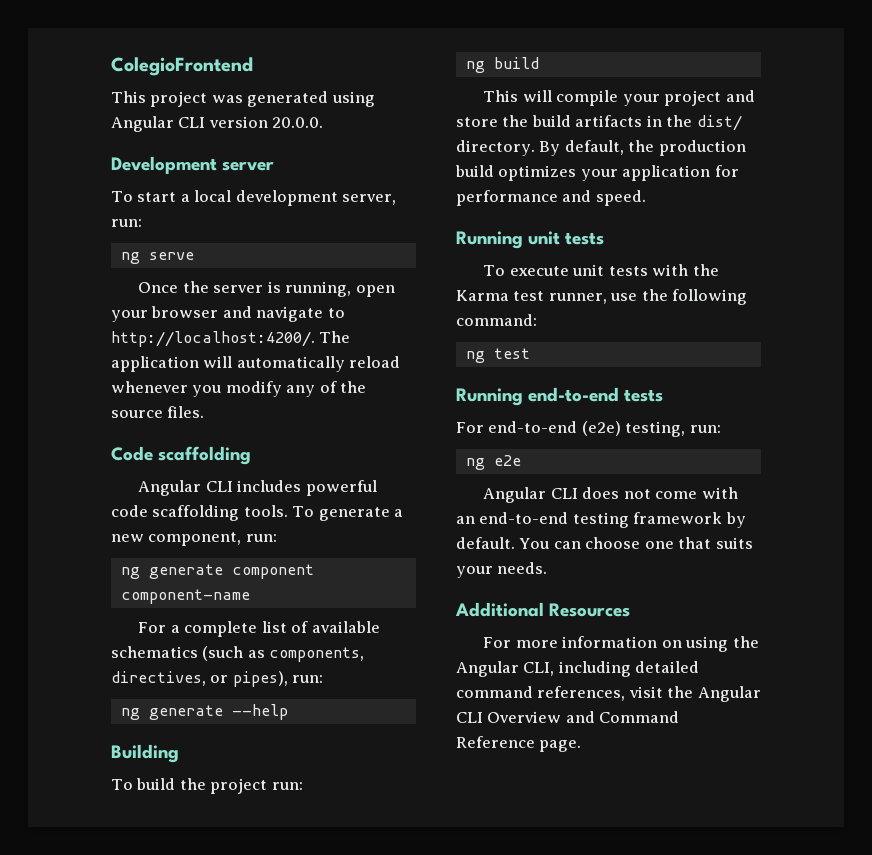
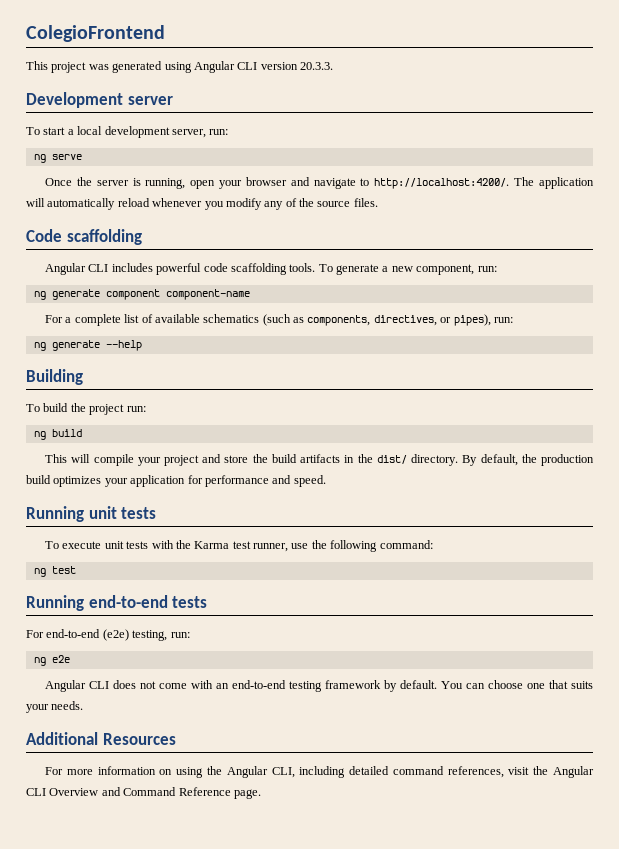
[272,117,324,128] 20.0.0. -> [300,62,333,70] 20.3.3.

